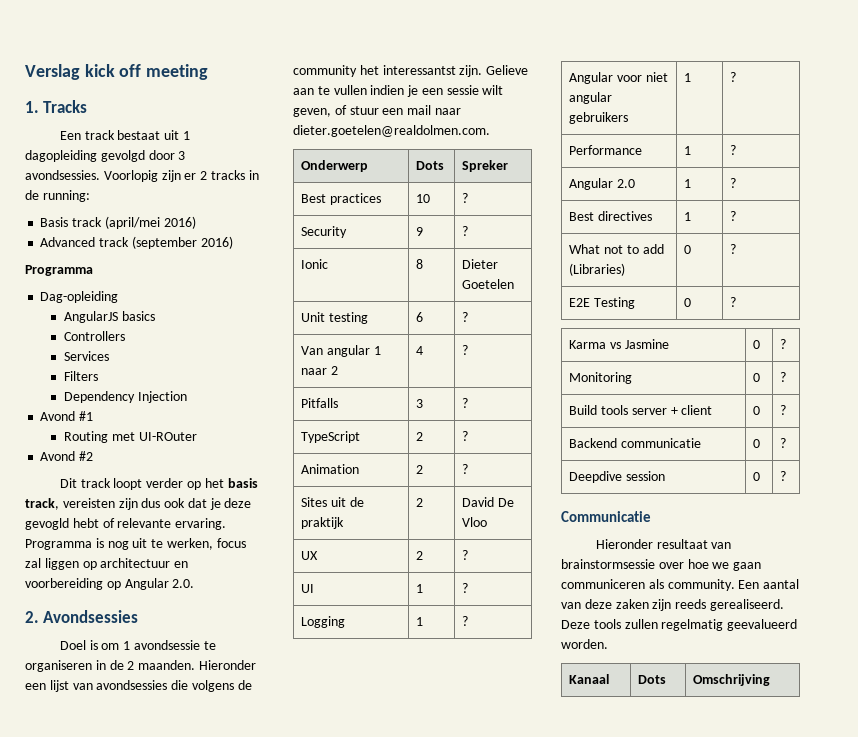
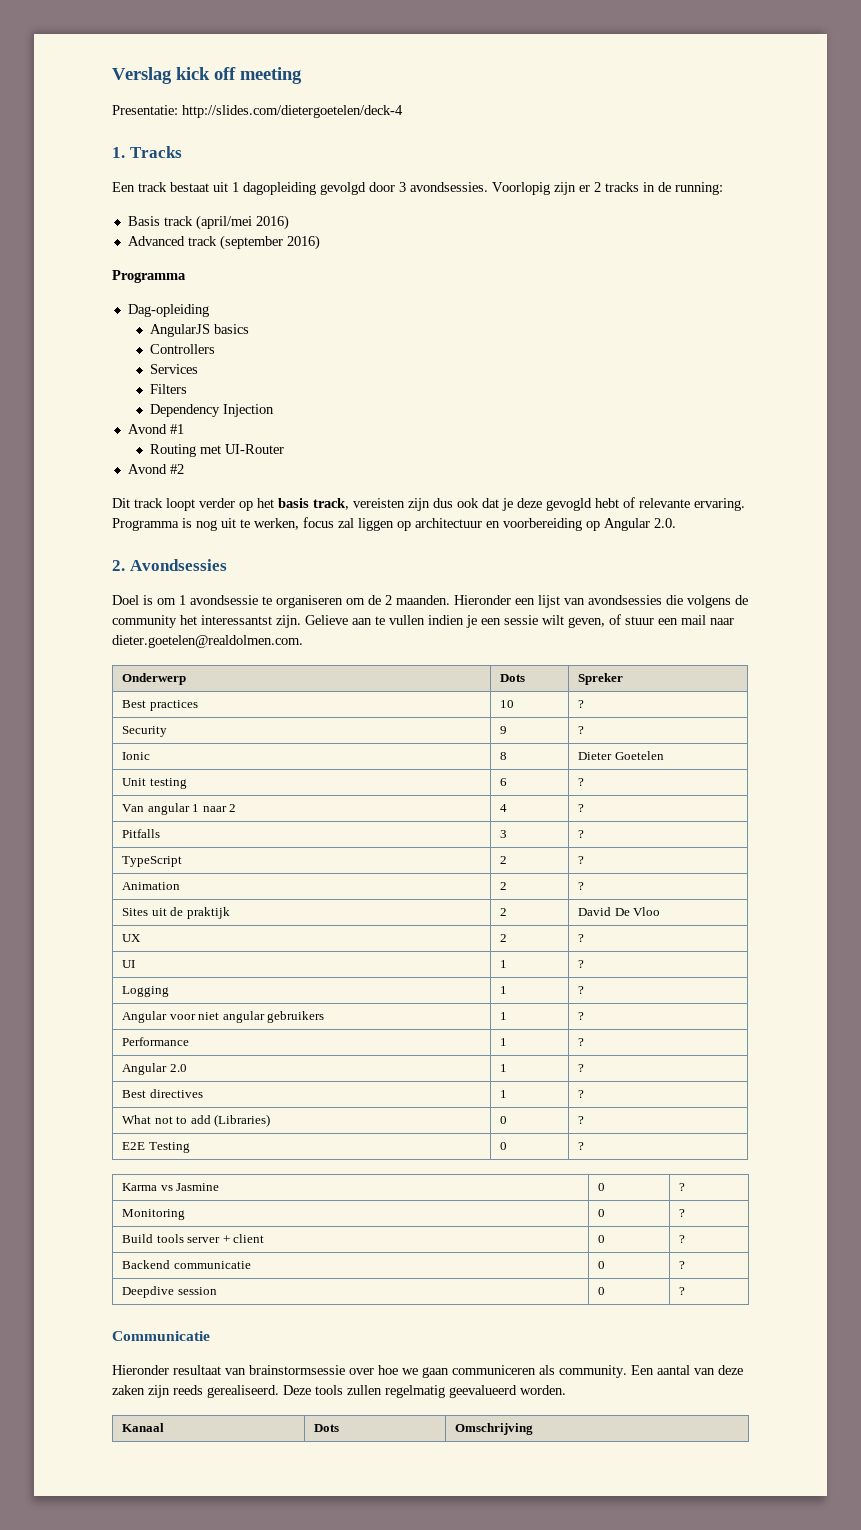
(209, 72) none -> [112,105,403,118] // Presentatie: http://slides.com/dietergoetelen/deck-4
[138,432,197,441] UI-ROuter -> [225,444,285,454] UI-Router
[95,660,106,670] in -> [346,598,365,605] om

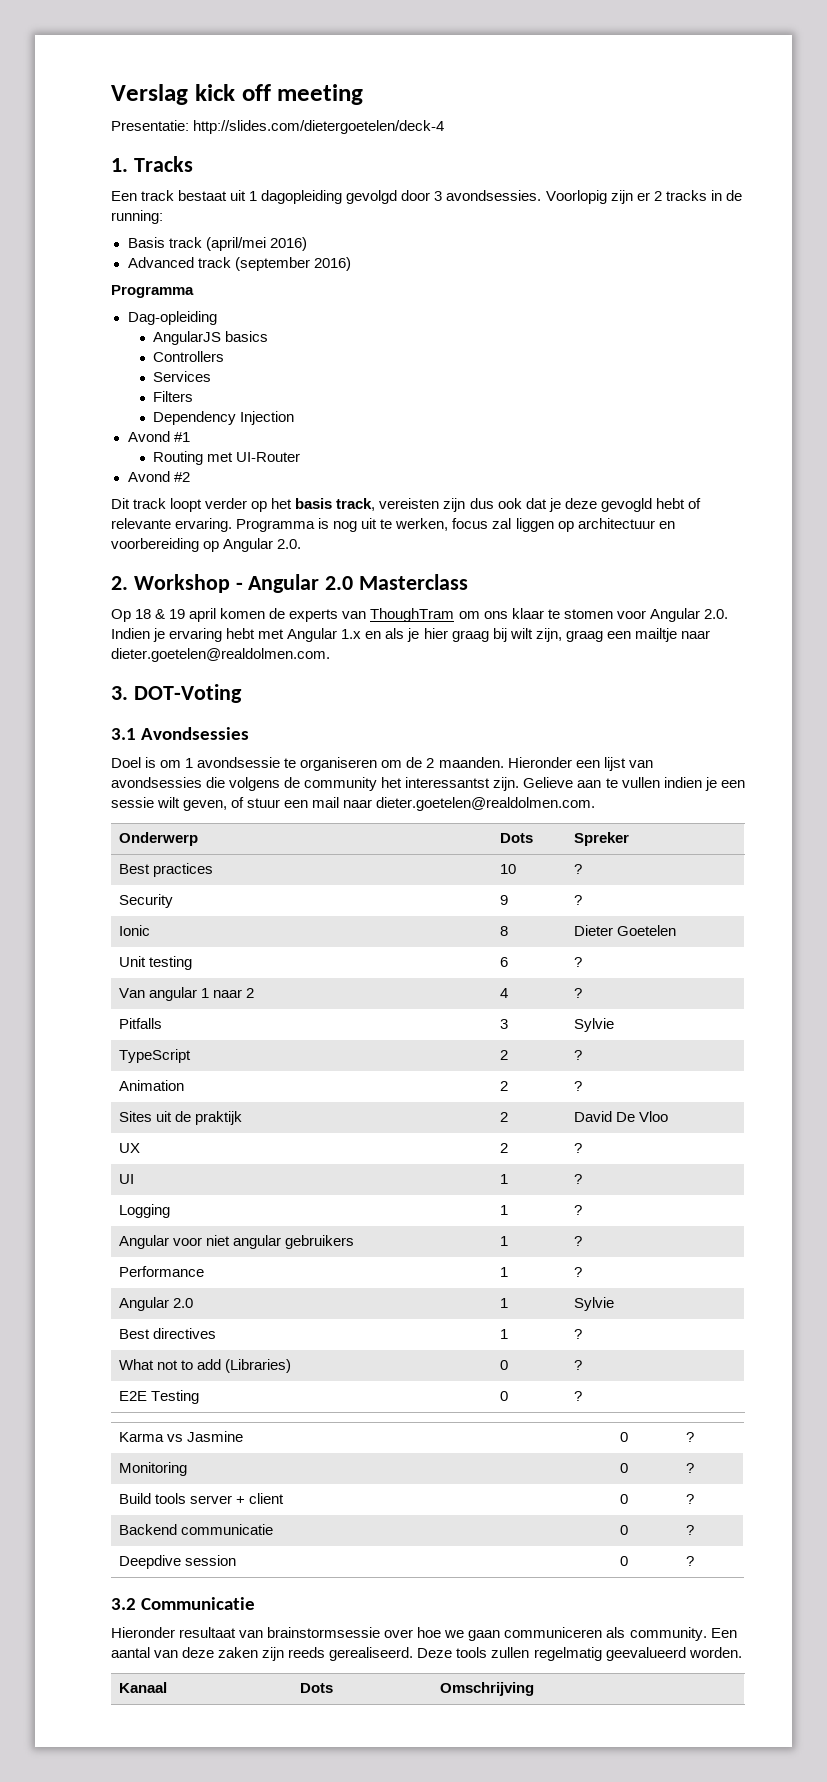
(125, 565) none -> [133,574,469,593] [111,608,728,622] [111,628,710,642] [111,648,330,662] [111,684,242,703] [111,728,136,740] Workshop - Angular 2.0 Masterclass // Op 18 & 19 april komen de experts van ThoughTram om ons klaar te stomen voor Angular 2.0. Indien je ervaring hebt met Angular 1.x en als je hier graag bij wilt zijn, graag een mailtje naar dieter.goetelen@realdolmen.com. // 3. DOT-Voting // 3.1
[578,830,585,838] ? -> [573,1018,614,1032] Sylvie
[578,1064,585,1072] ? -> [573,1297,614,1311] Sylvie
(686, 1291) none -> [111,1598,136,1610] 3.2

